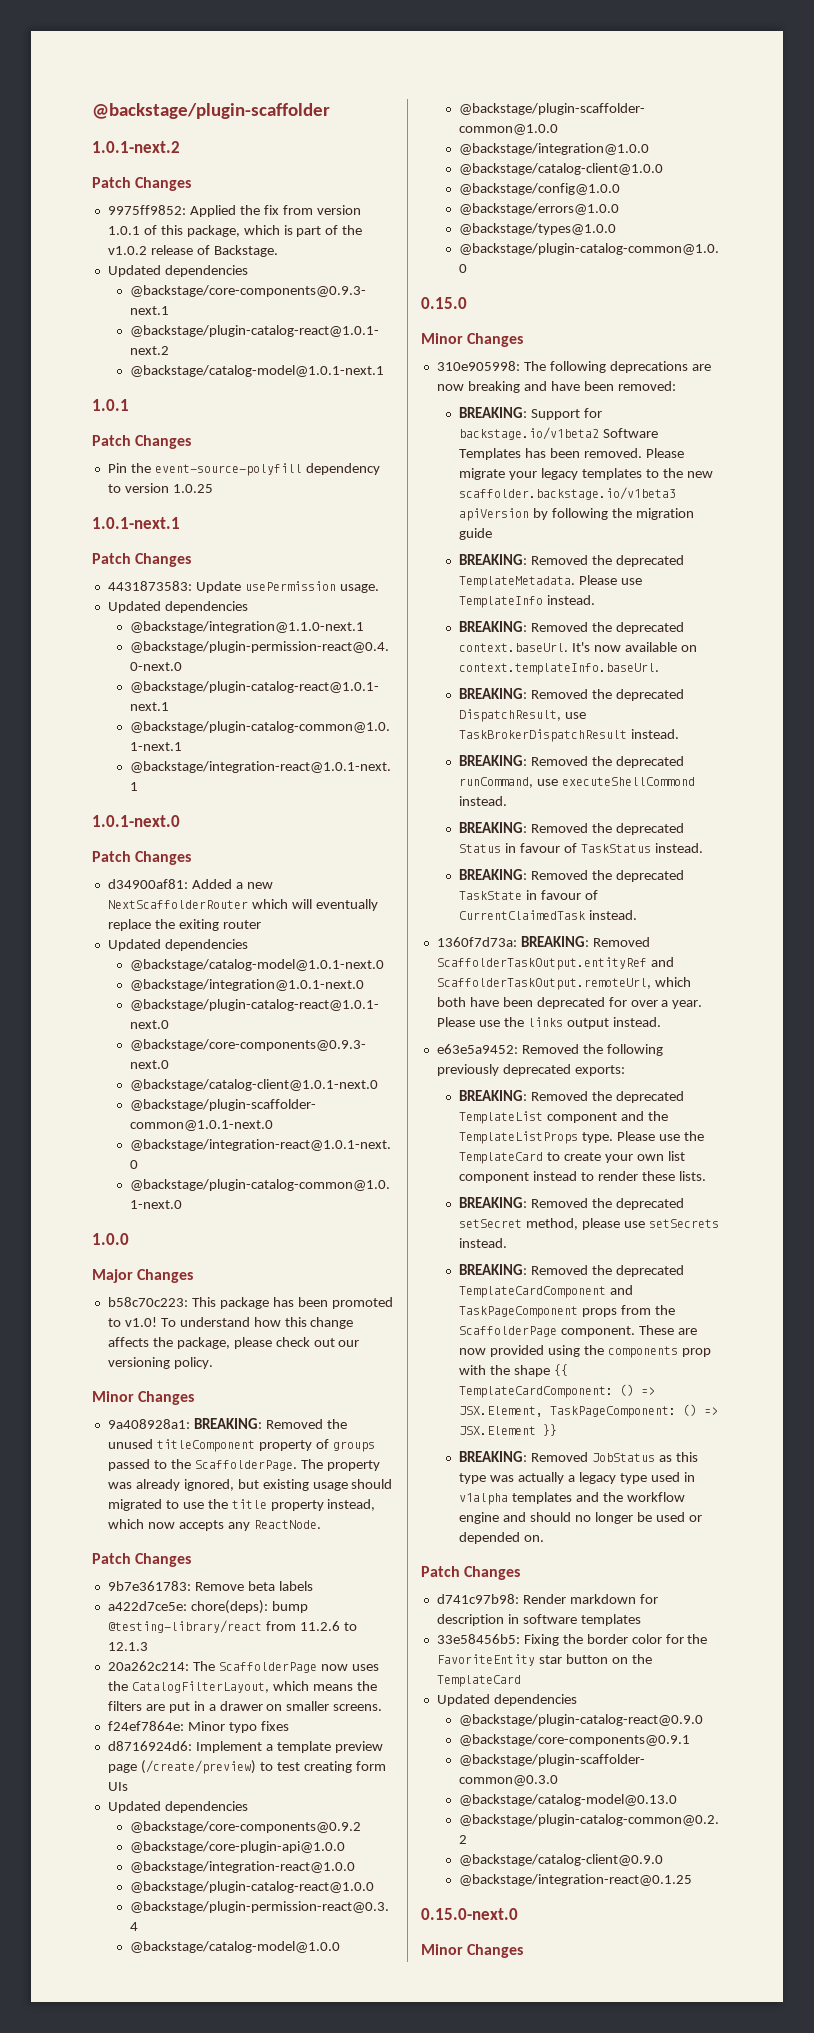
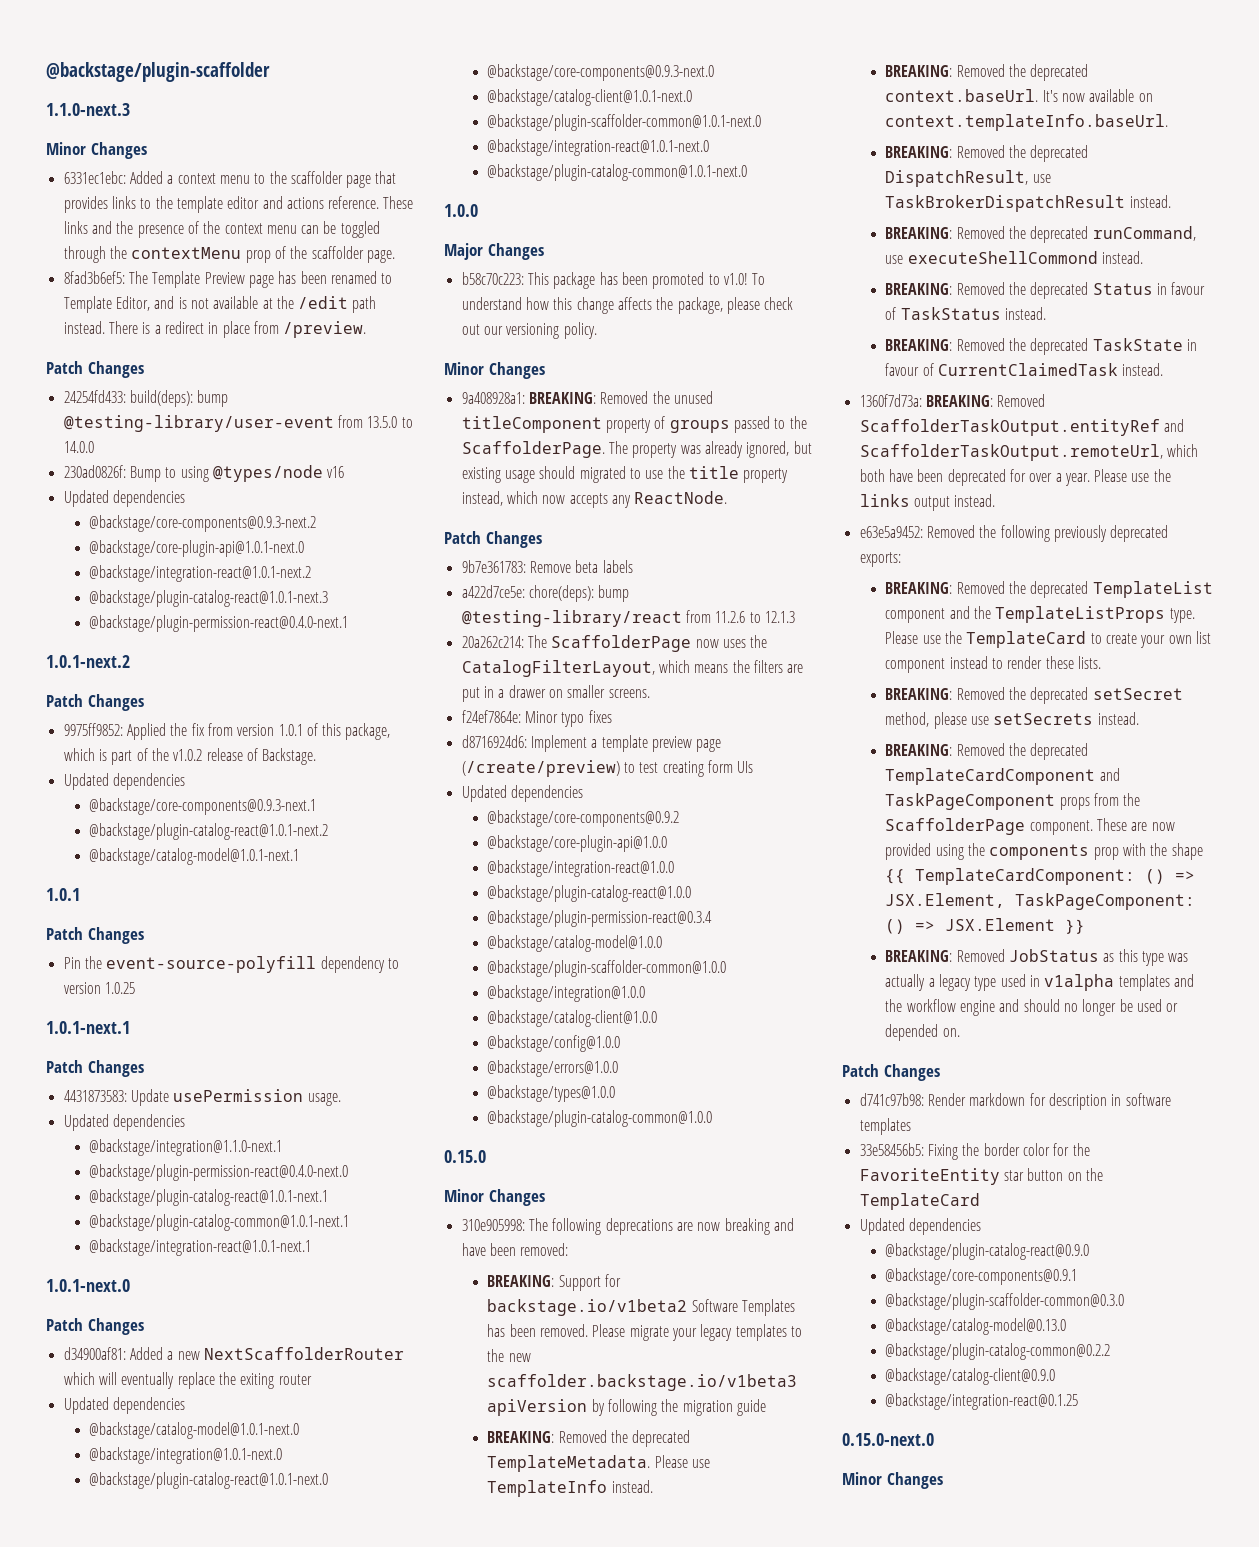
(330, 111) none -> [46,103,130,116] [46,142,147,159] [63,171,397,188] [63,196,414,213] [63,221,380,238] [63,246,395,263] [63,271,393,288] [63,296,377,313] [63,321,367,338] [46,361,144,378] [63,390,229,407] [63,415,413,432] [63,441,94,453] [63,465,345,482] [63,490,185,507] [89,515,317,532] [89,540,305,557] [89,565,312,582] [89,590,329,607] [89,615,349,632] // 1.1.0-next.3 // Minor Changes // 6331ec1ebc: Added a context menu to the scaffolder page that provides links to the template editor and actions reference. These links and the presence of the context menu can be toggled through the contextMenu prop of the scaffolder page. // 8fad3b6ef5: The Template Preview page has been renamed to Template Editor, and is not available at the /edit path instead. There is a redirect in place from /preview. // Patch Changes // 24254fd433: build(deps): bump @testing-library/user-event from 13.5.0 to 14.0.0 // 230ad0826f: Bump to using @types/node v16 // Updated dependencies // @backstage/core-components@0.9.3-next.2 // @backstage/core-plugin-api@1.0.1-next.0 // @backstage/integration-react@1.0.1-next.2 // @backstage/plugin-catalog-react@1.0.1-next.3 // @backstage/plugin-permission-react@0.4.0-next.1

